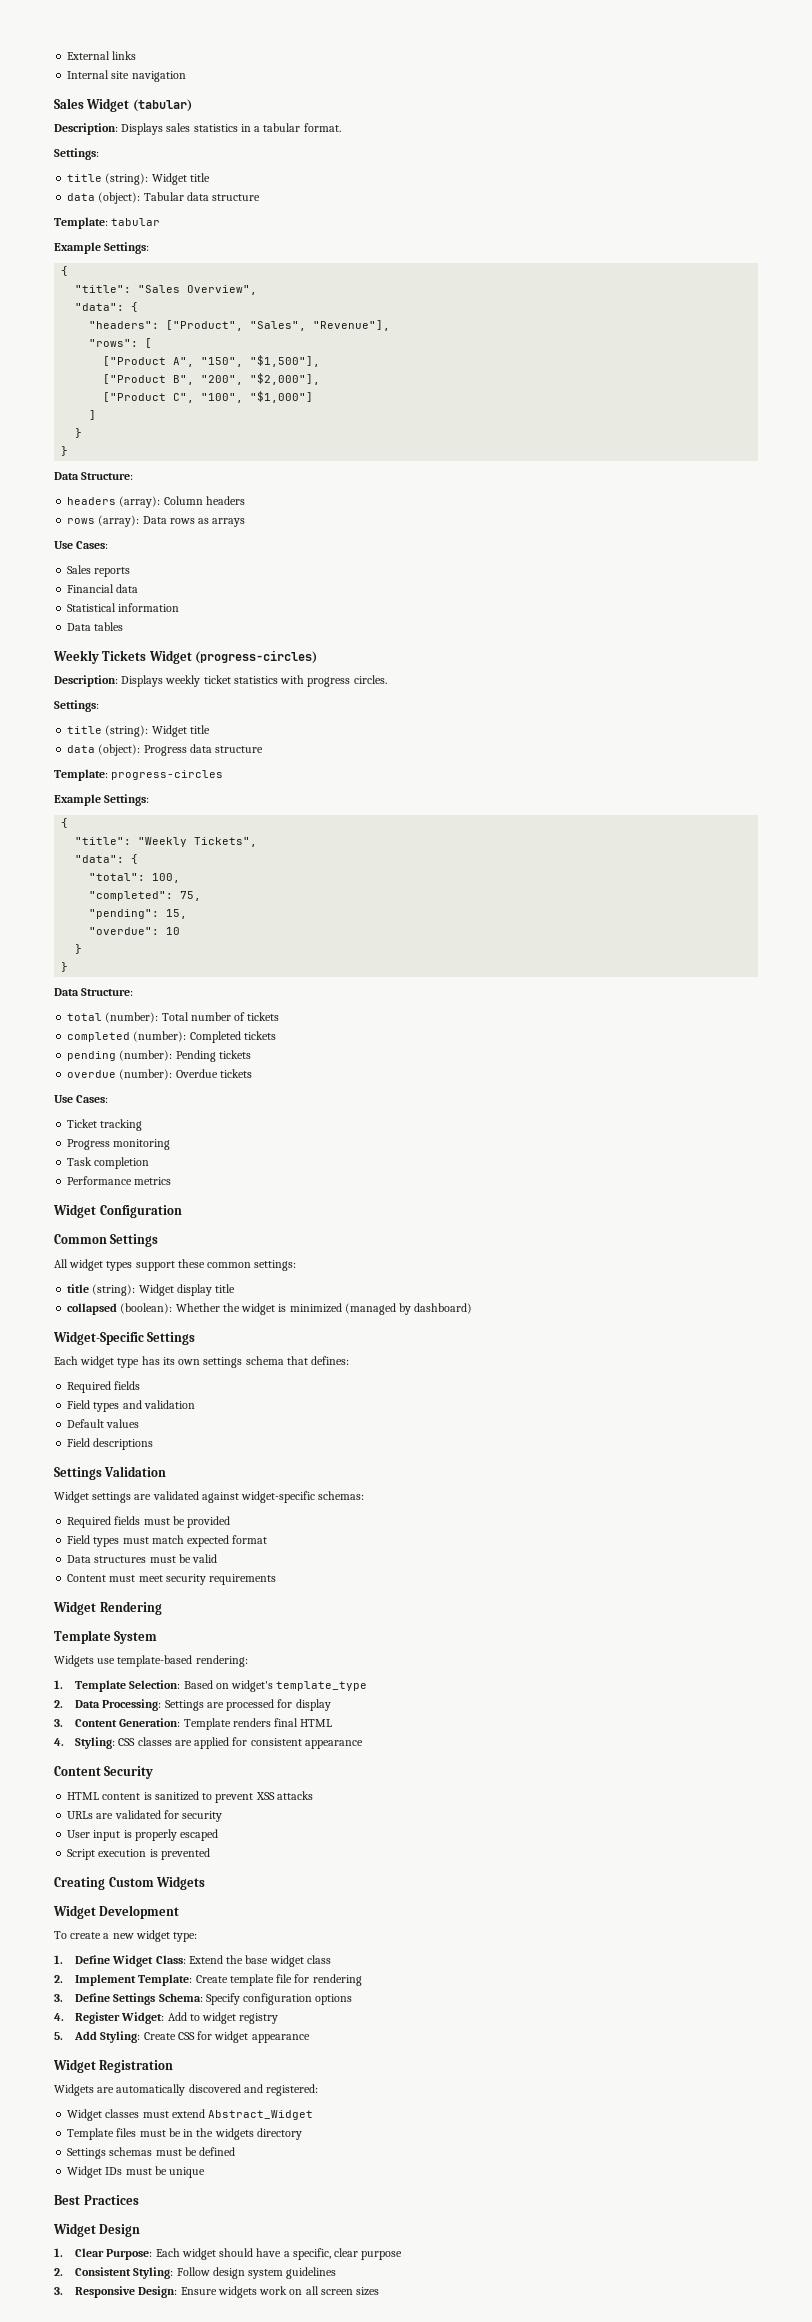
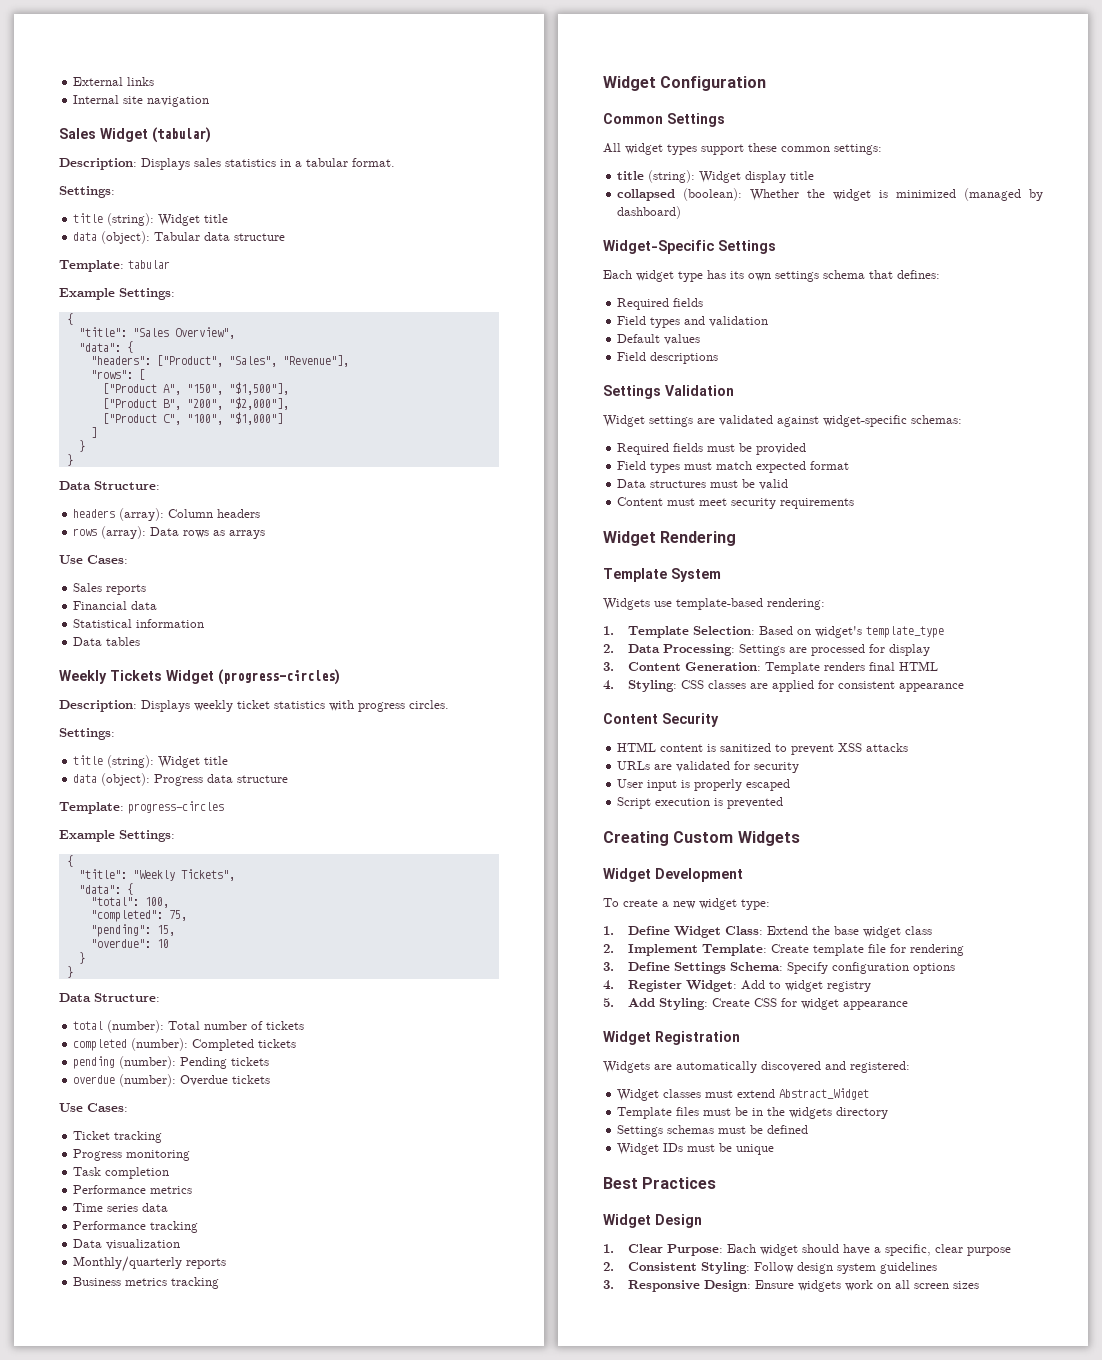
(172, 1181) none -> [73,1203,169,1212] [73,1221,199,1233] [73,1239,181,1250] [73,1256,227,1272] [73,1277,220,1289] // Time series data // Performance tracking // Data visualization // Monthly/quarterly reports // Business metrics tracking

